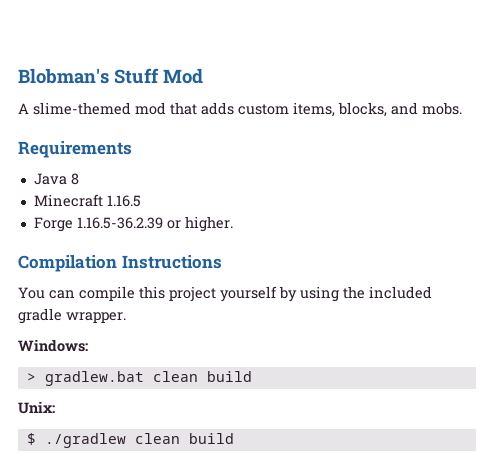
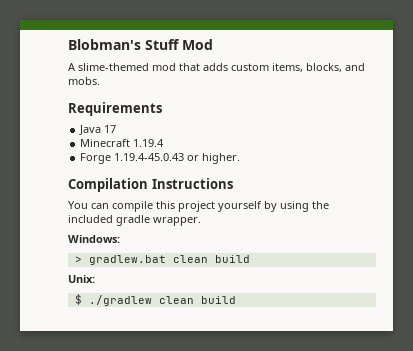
[70,173,79,185] 8 -> [104,125,117,133] 17
[106,195,141,207] 1.16.5 -> [133,139,165,147] 1.19.4
[76,217,163,229] 1.16.5-36.2.39 -> [114,153,185,161] 1.19.4-45.0.43

